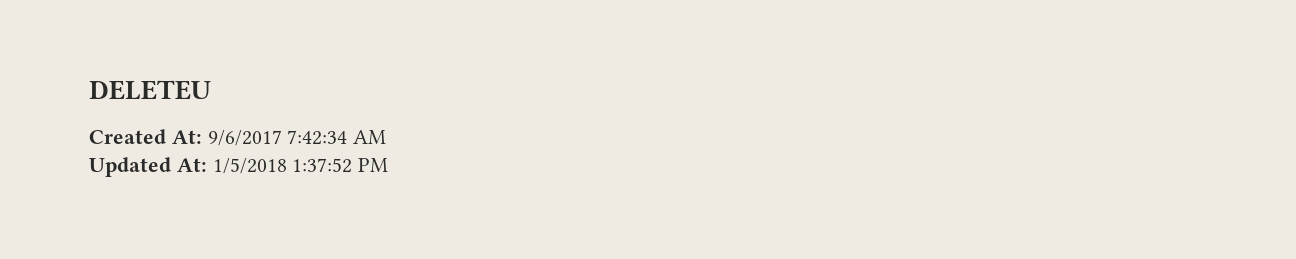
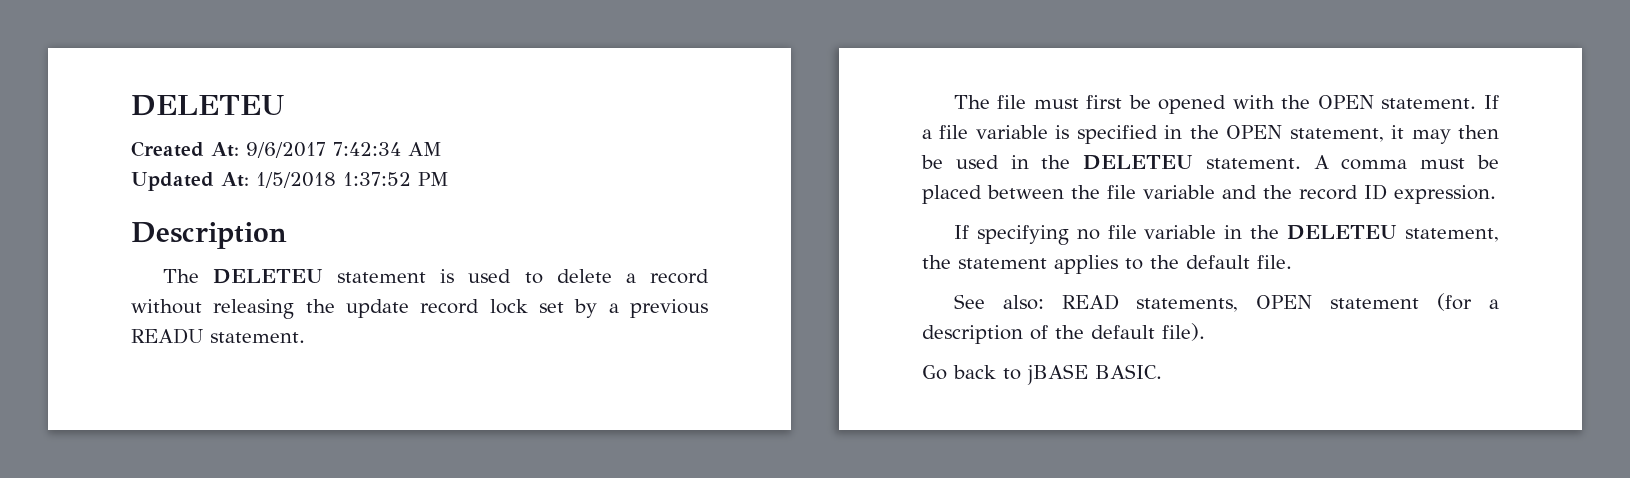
(389, 165) none -> [131,222,287,249] [162,269,710,284] [131,299,708,319] [131,328,305,344] [953,95,1499,114] [922,125,1499,144] [921,155,1499,170] [922,184,1496,204] [953,225,1499,245] [922,255,1292,274] [953,293,1499,312] [922,323,1205,344] [922,364,1162,385] // Description // The DELETEU statement is used to delete a record without releasing the update record lock set by a previous READU statement. // The file must first be opened with the OPEN statement. If a file variable is specified in the OPEN statement, it may then be used in the DELETEU statement. A comma must be placed between the file variable and the record ID expression. // If specifying no file variable in the DELETEU statement, the statement applies to the default file. // See also: READ statements, OPEN statement (for a description of the default file). // Go back to jBASE BASIC.

